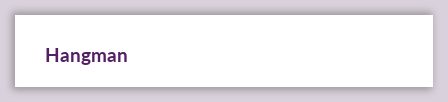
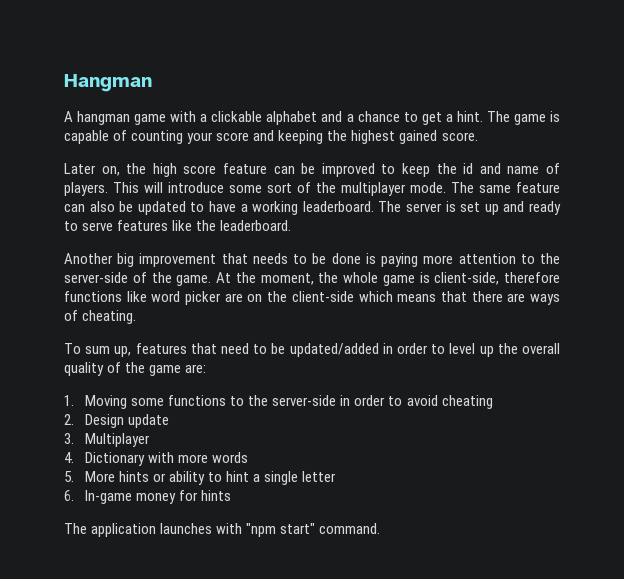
(128, 56) none -> [64,111,560,125] [64,130,478,144] [64,163,561,177] [64,182,560,196] [64,201,562,215] [64,220,292,231] [64,253,560,267] [64,272,560,286] [64,291,560,305] [64,310,137,324] [64,343,560,357] [64,362,207,376] [64,395,493,409] [64,414,170,428] [64,433,151,447] [64,452,249,466] [64,471,337,485] [64,490,232,504] [64,523,381,537] // A hangman game with a clickable alphabet and a chance to get a hint. The game is capable of counting your score and keeping the highest gained score. // Later on, the high score feature can be improved to keep the id and name of players. This will introduce some sort of the multiplayer mode. The same feature can also be updated to have a working leaderboard. The server is set up and ready to serve features like the leaderboard. // Another big improvement that needs to be done is paying more attention to the server-side of the game. At the moment, the whole game is client-side, therefore functions like word picker are on the client-side which means that there are ways of cheating. // To sum up, features that need to be updated/added in order to level up the overall quality of the game are: // 1. Moving some functions to the server-side in order to avoid cheating // 2. Design update // 3. Multiplayer // 4. Dictionary with more words // 5. More hints or ability to hint a single letter // 6. In-game money for hints // The application launches with "npm start" command.

